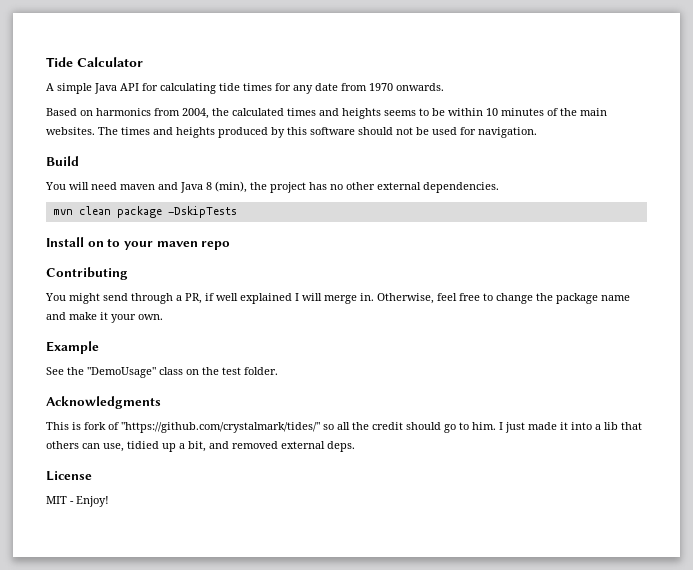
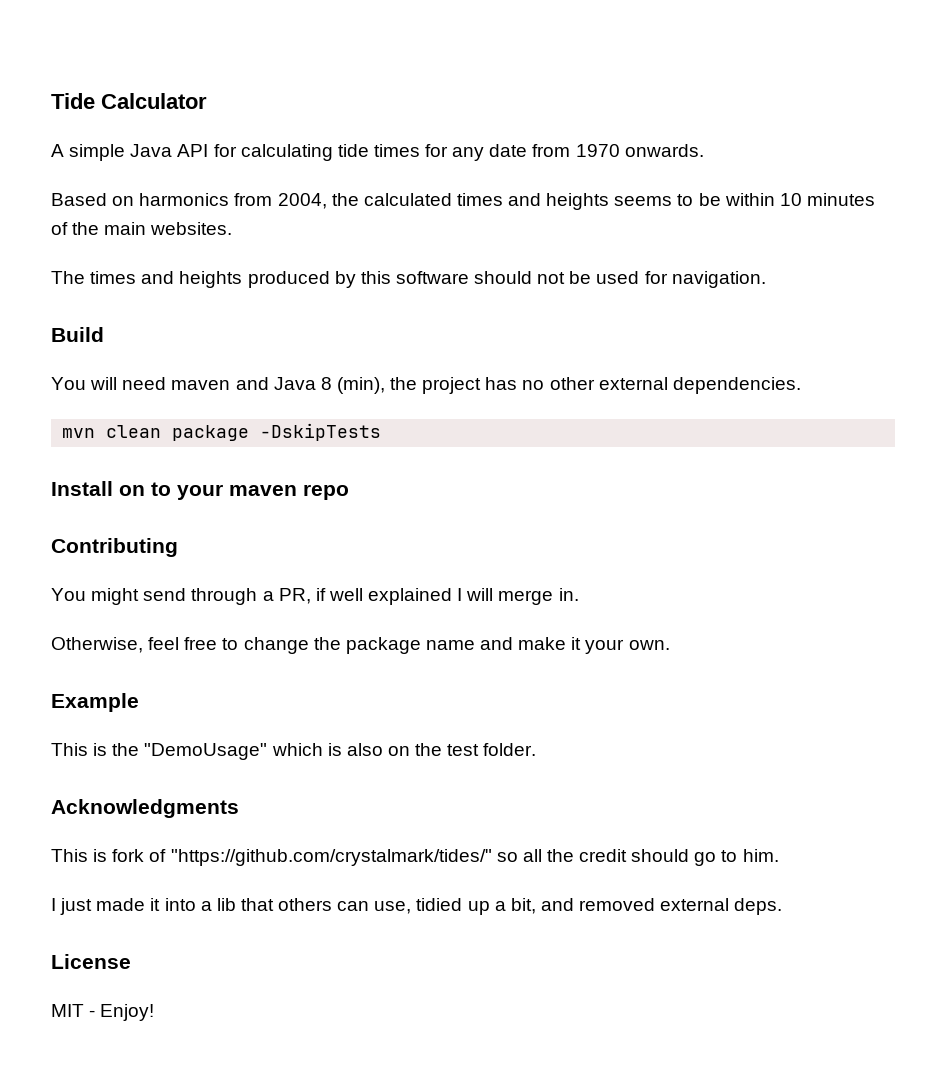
(95, 131) none -> (233, 228) //
(374, 297) none -> (579, 594) //
[46,367,183,378] See the "DemoUsage" class -> [51,743,383,760] This is the "DemoUsage" which is also
(496, 426) none -> (779, 855) //

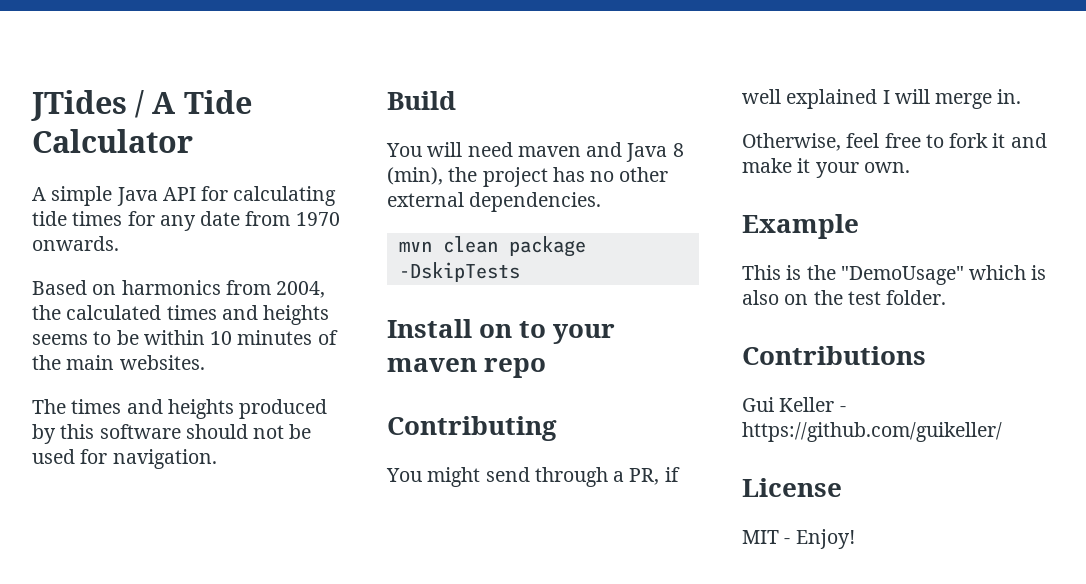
(51, 101) none -> [31,90,176,121] JTides / A
[243,637,475,654] change the package name -> [949,133,1006,148] fork it
[51,799,239,818] [51,849,779,866] [51,898,783,915] Acknowledgments // This is fork of "https://github.com/crystalmark/tides/" so all the credit should go to him. // I just made it into a lib that others can use, tidied up a bit, and removed external deps. -> [742,346,926,365] [742,397,846,412] [742,422,1002,442] Contributions // Gui Keller - https://github.com/guikeller/

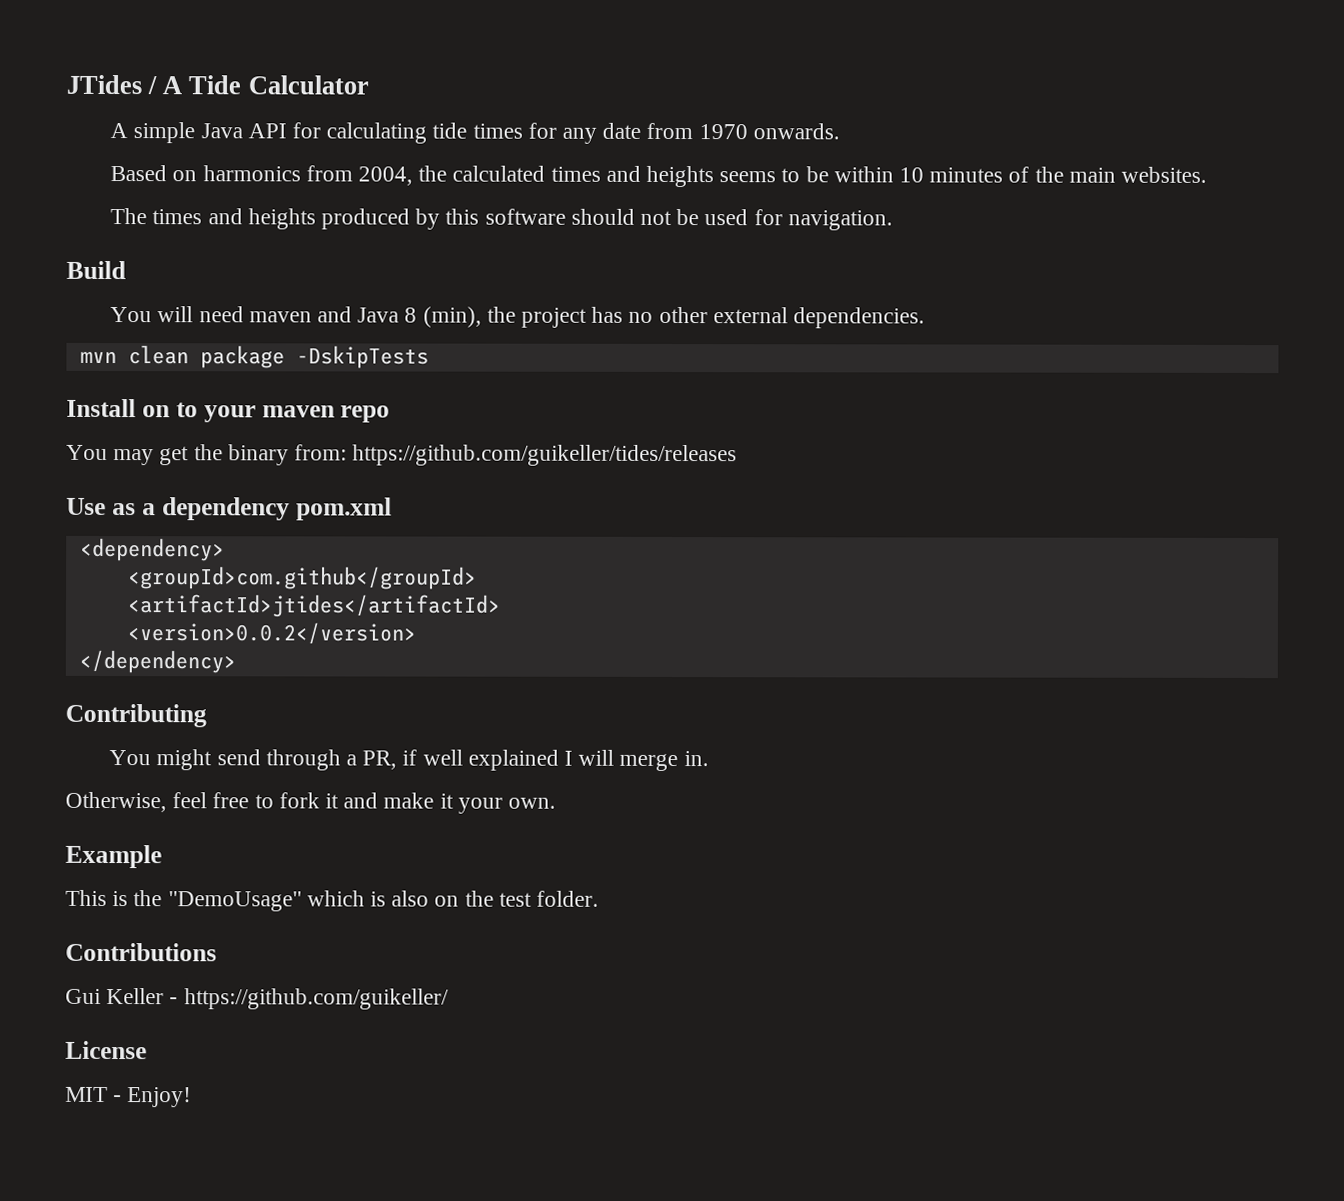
(547, 368) none -> [66,444,738,467] [66,497,392,521] [79,537,225,562] [127,566,477,590] [126,594,501,618] [126,622,416,645] [78,649,236,674] // You may get the binary from: https://github.com/guikeller/tides/releases // Use as a dependency pom.xml // <dependency> // <groupId>com.github</groupId> // <artifactId>jtides</artifactId> // <version>0.0.2</version> // </dependency>

